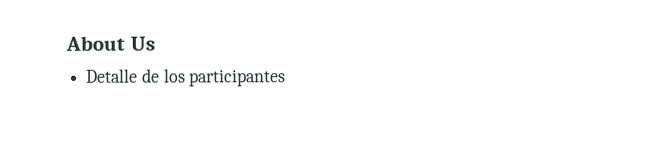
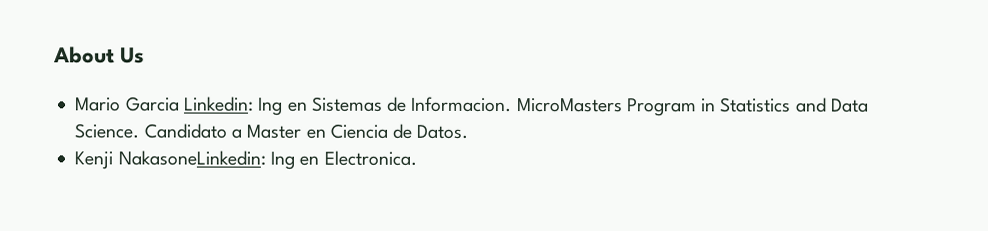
[85,68,287,87] Detalle de los participantes -> [75,96,869,117] [74,123,469,139] [74,150,417,170] Mario Garcia Linkedin: Ing en Sistemas de Informacion. MicroMasters Program in Statistics and Data Science. Candidato a Master en Ciencia de Datos. // Kenji NakasoneLinkedin: Ing en Electronica.

